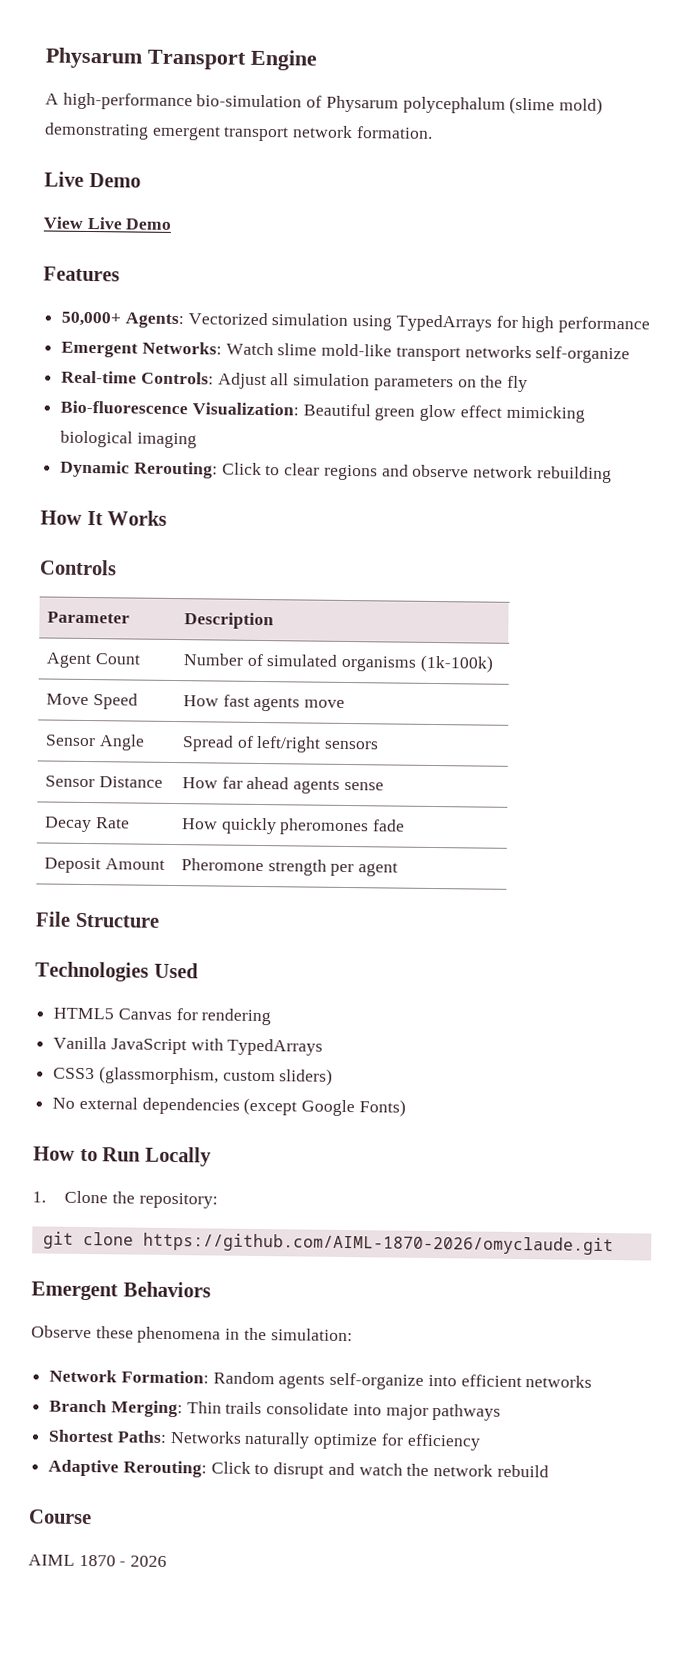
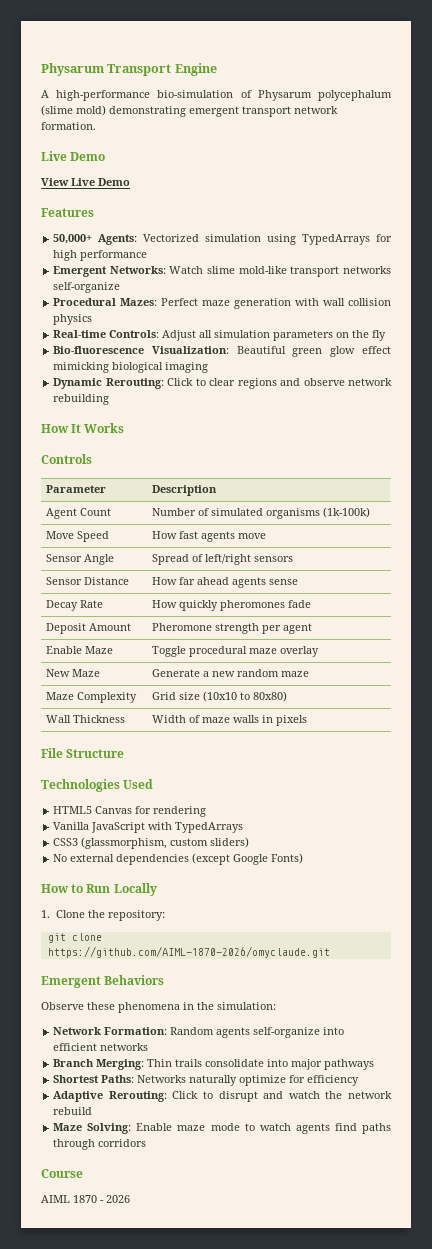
(631, 355) none -> [53,298,391,309] [53,314,93,325] // Procedural Mazes: Perfect maze generation with wall collision physics
(399, 869) none -> [46,646,114,654] [152,646,320,657] [46,669,101,677] [152,669,310,677] [46,692,138,703] [152,691,288,702] [46,715,126,723] [152,715,308,726] // Enable Maze | Toggle procedural maze overlay // New Maze | Generate a new random maze // Maze Complexity | Grid size (10x10 to 80x80) // Wall Thickness | Width of maze walls in pixels
(549, 1471) none -> [53,1123,391,1134] [53,1139,147,1150] // Maze Solving: Enable maze mode to watch agents find paths through corridors

